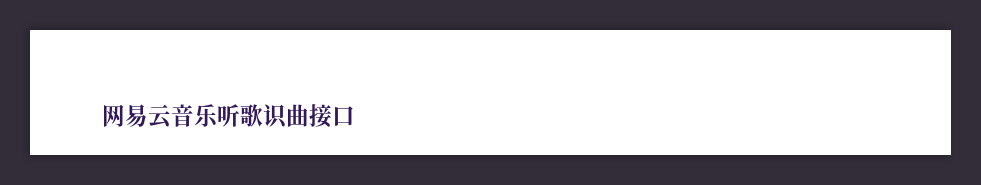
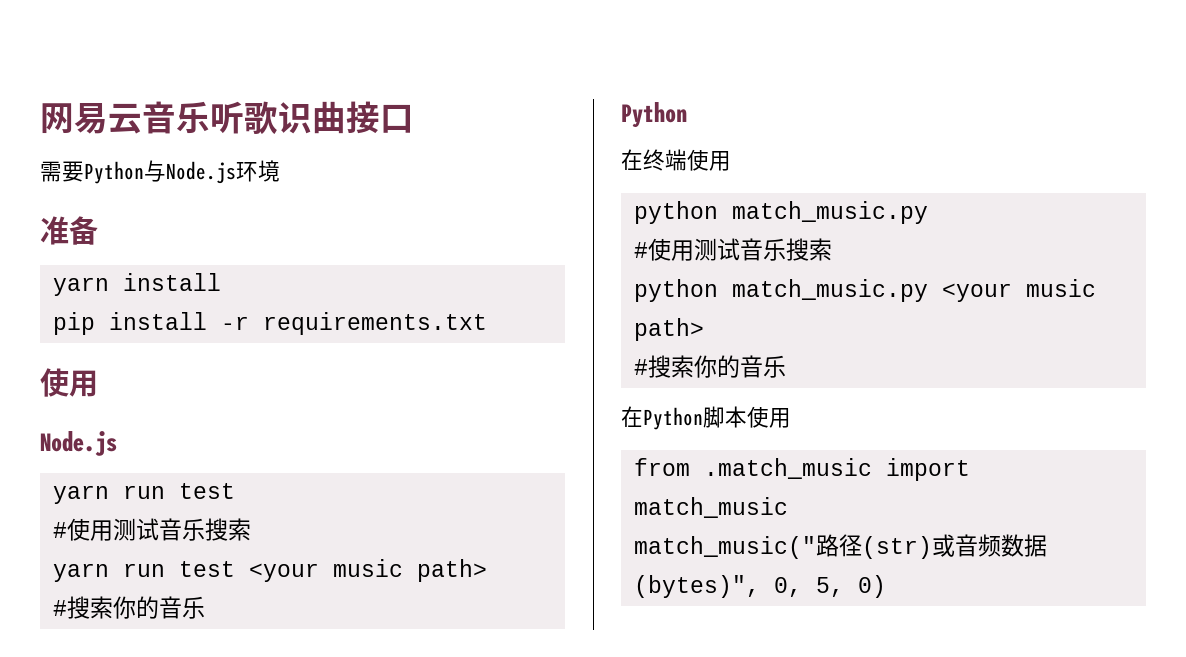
(355, 116) none -> [40,160,280,184] [40,216,98,245] [52,273,221,296] [52,312,487,335] [40,368,98,397] [40,431,117,456] [52,483,235,504] [52,518,251,541] [52,559,487,582] [52,596,205,619] [621,102,687,128] [621,149,731,171] [633,201,928,224] [633,238,832,261] [633,279,1096,302] [633,318,704,341] [633,355,786,378] [621,406,791,430] [633,458,970,481] [633,497,788,518] [633,534,1047,559] [633,575,886,598] // 需要Python与Node.js环境 // 准备 // yarn install // pip install -r requirements.txt // 使用 // Node.js // yarn run test // #使用测试音乐搜索 // yarn run test <your music path> // #搜索你的音乐 // Python // 在终端使用 // python match_music.py // #使用测试音乐搜索 // python match_music.py <your music path> // #搜索你的音乐 // 在Python脚本使用 // from .match_music import match_music // match_music("路径(str)或音频数据(bytes)", 0, 5, 0)

